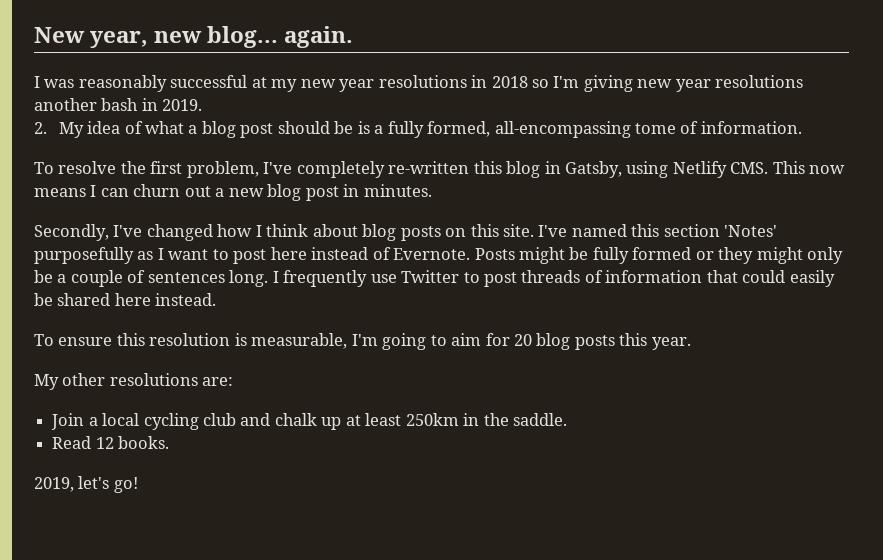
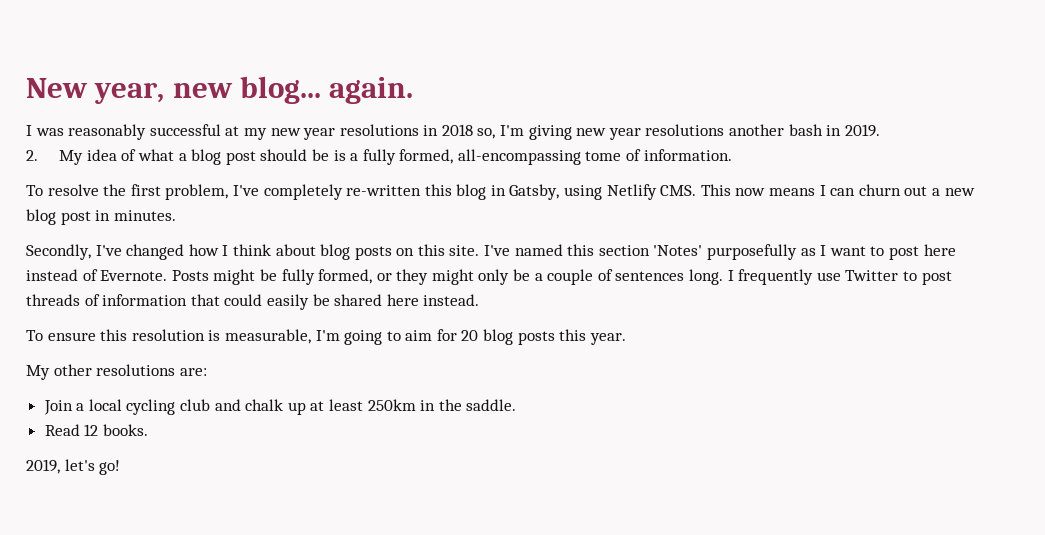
[532,79,550,88] so -> [477,128,496,139] so,
[632,247,692,260] formed -> [318,269,373,284] formed,

